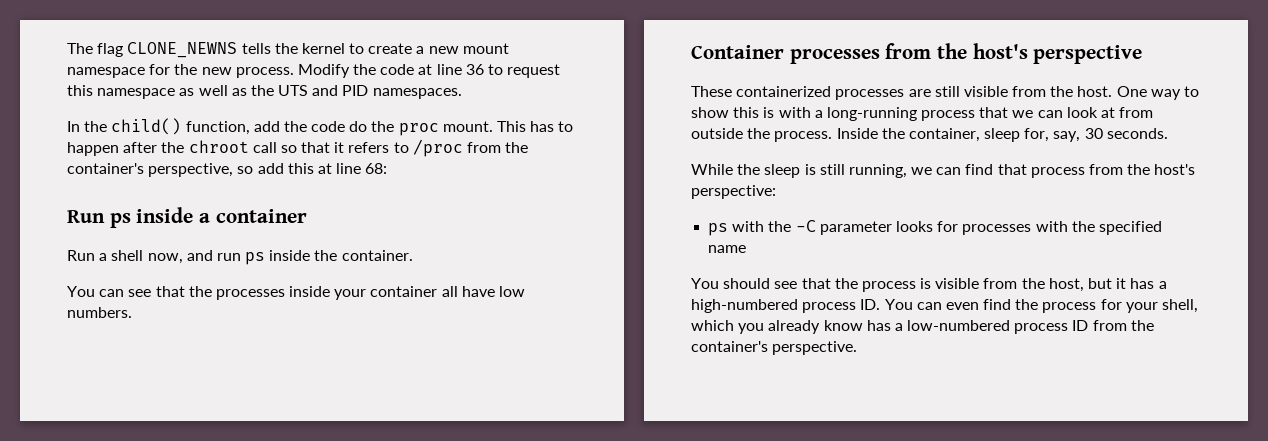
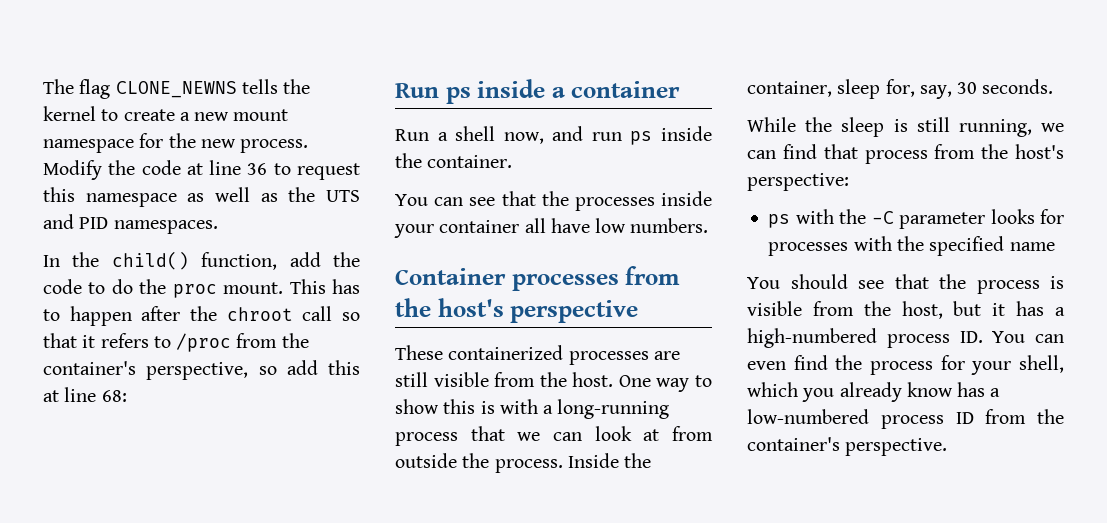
(346, 126) none -> [88,282,106,294] to

